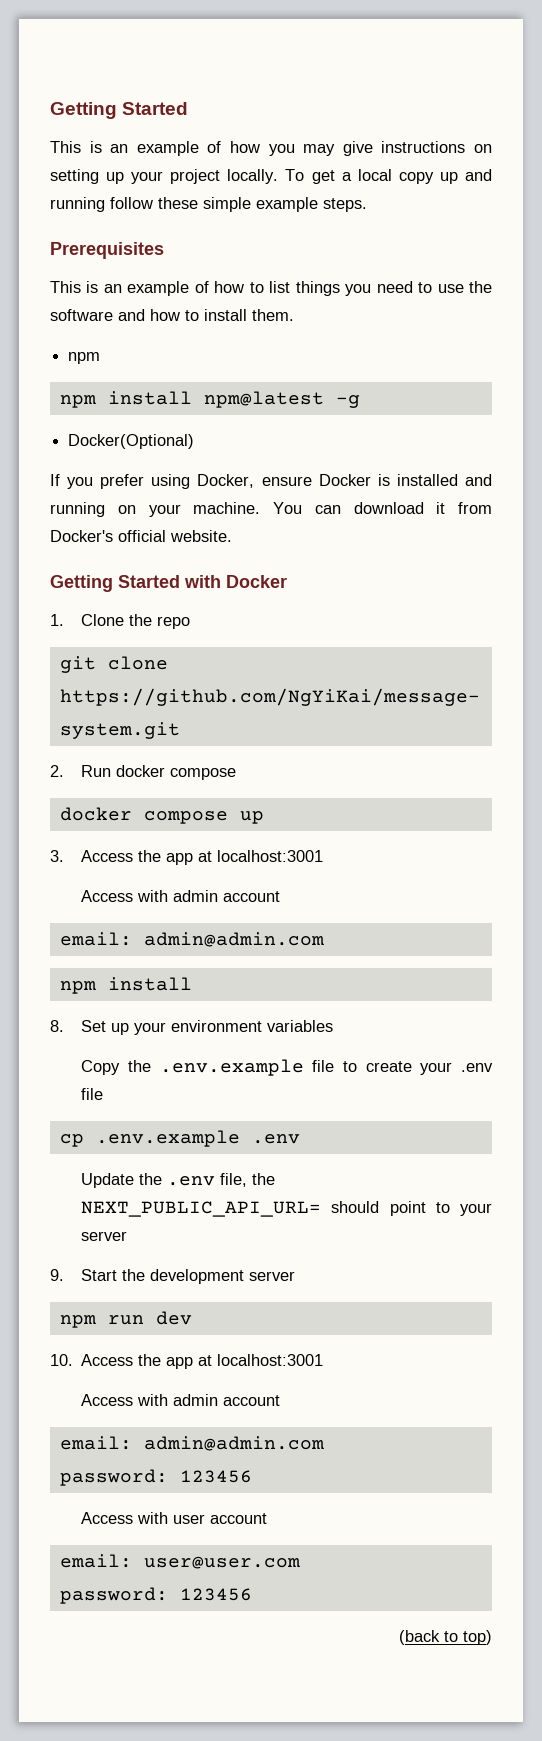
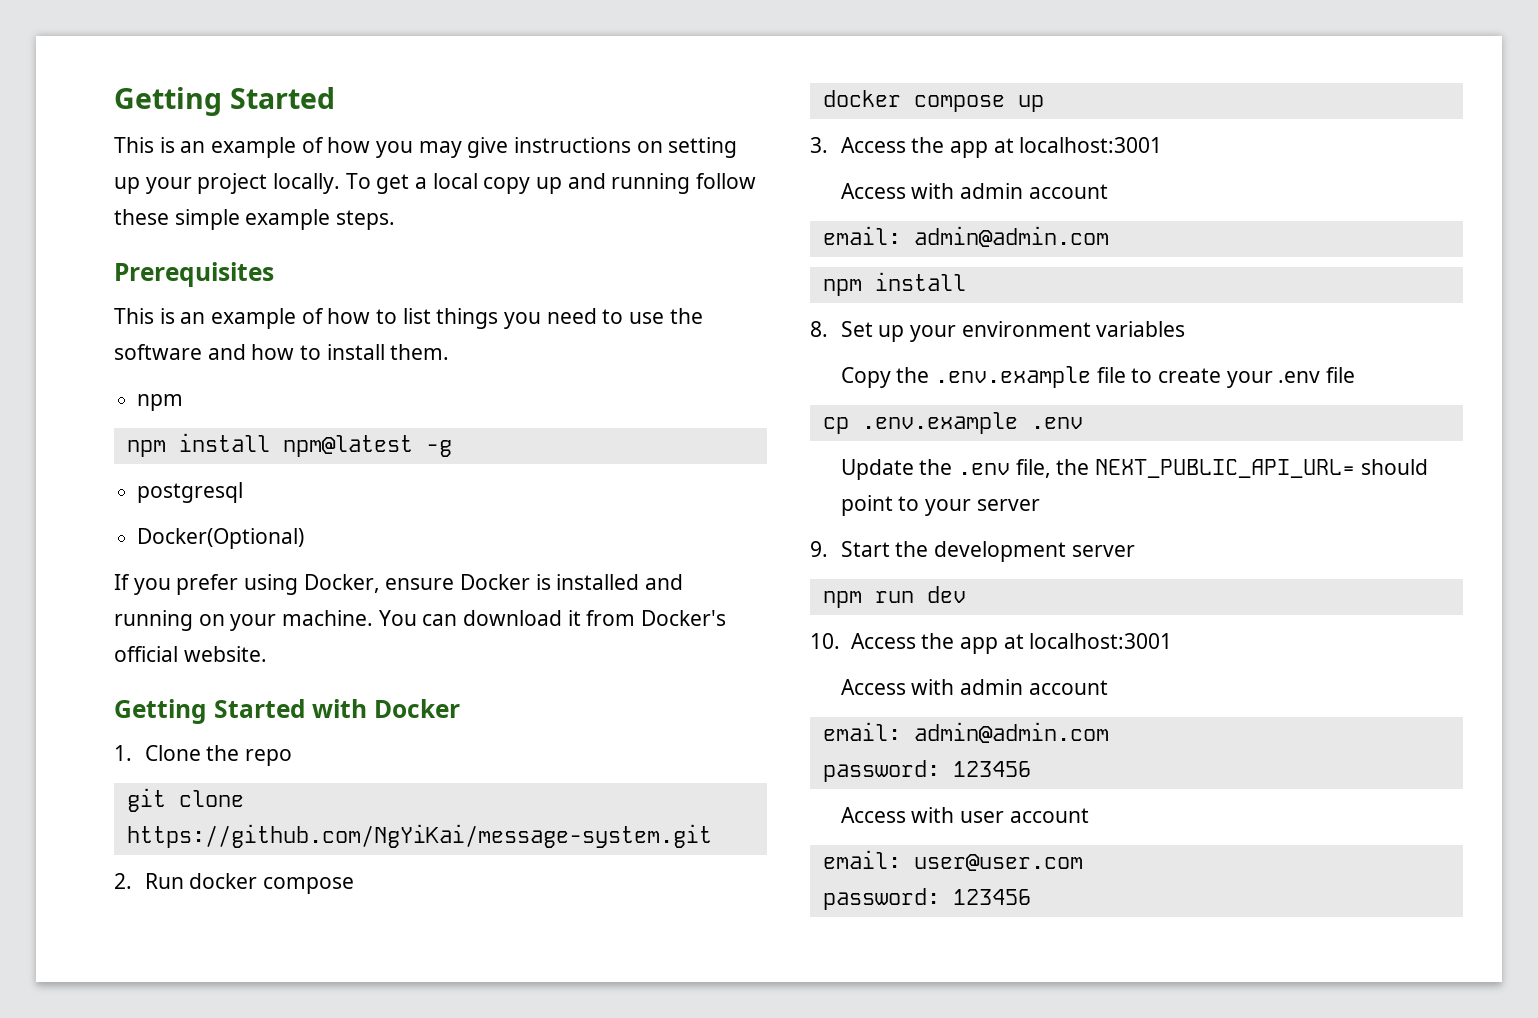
(360, 401) none -> [137,482,244,503] // postgresql
[399,1630,492,1645] // (back to top) -> (1031, 897) none

